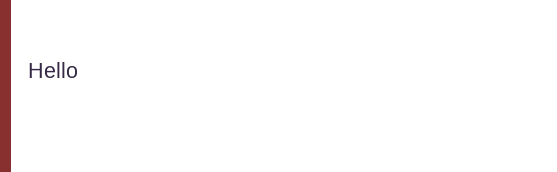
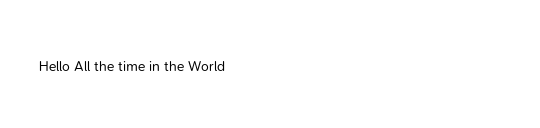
(78, 70) none -> [74,60,225,72] All the time in the World

